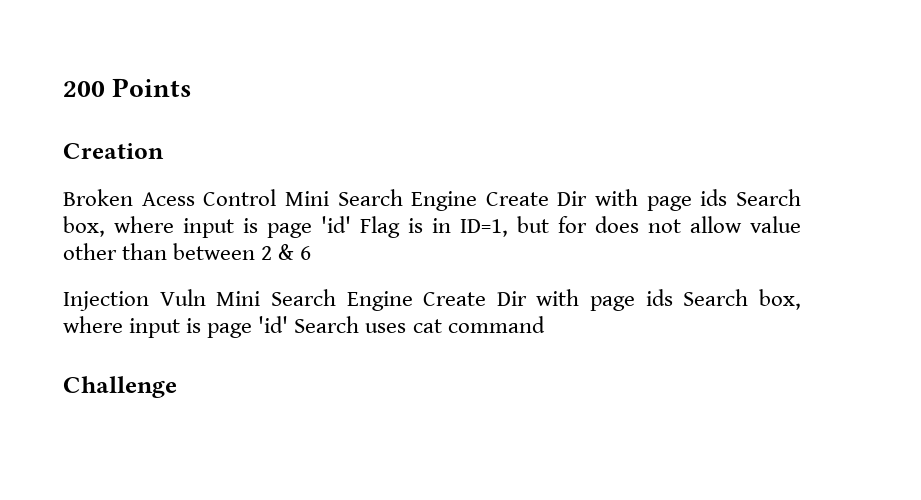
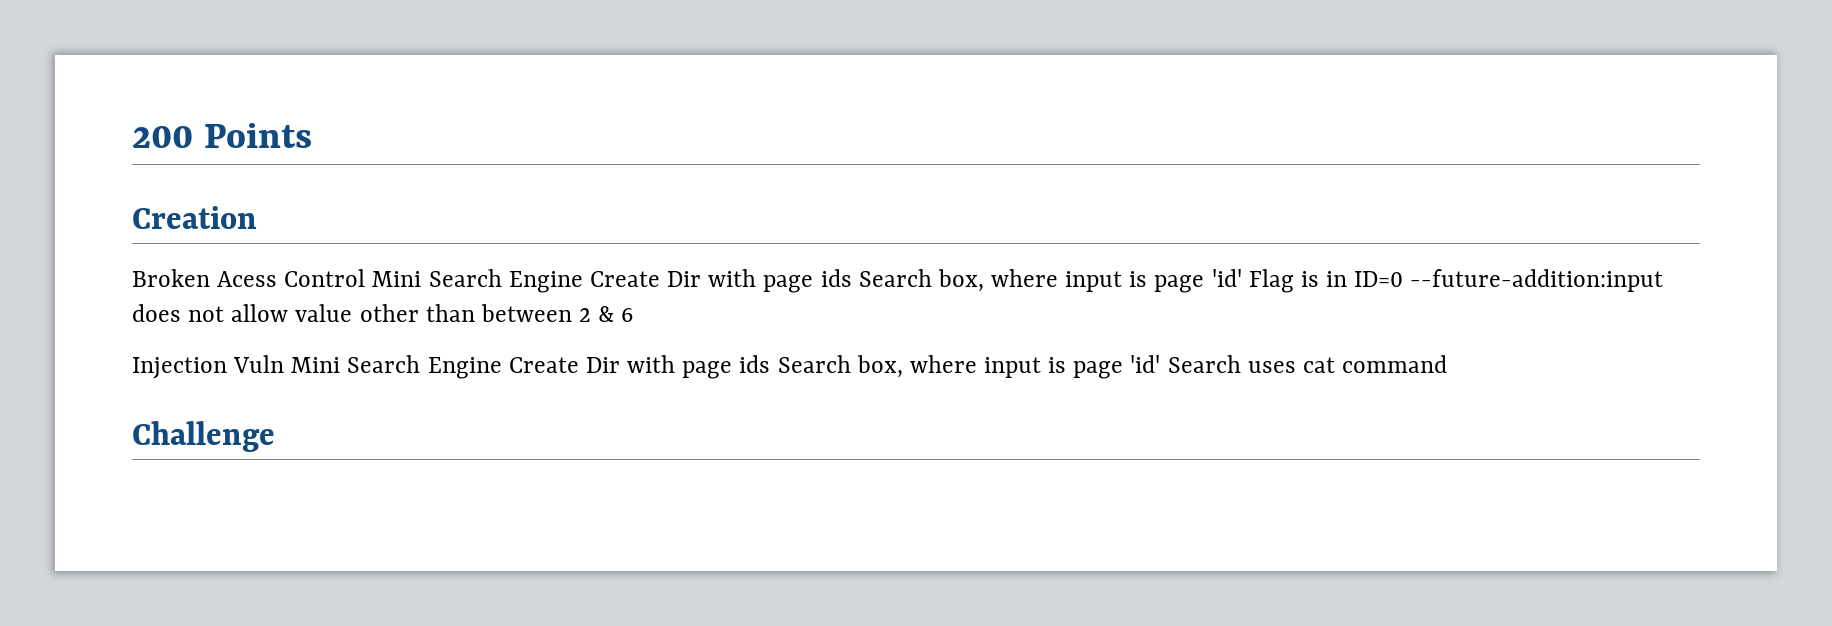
[460,216,587,237] ID=1, but for -> [1354,269,1664,292] ID=0 --future-addition:input

